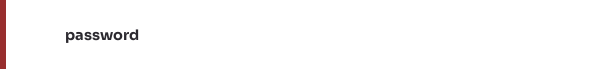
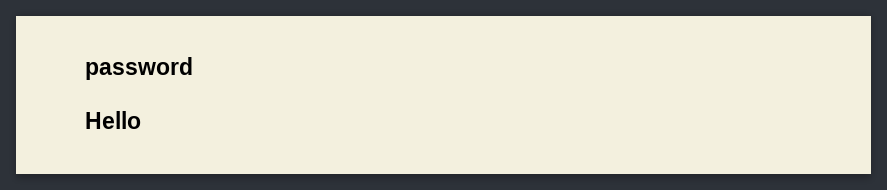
(139, 36) none -> [85,111,141,129] // Hello

